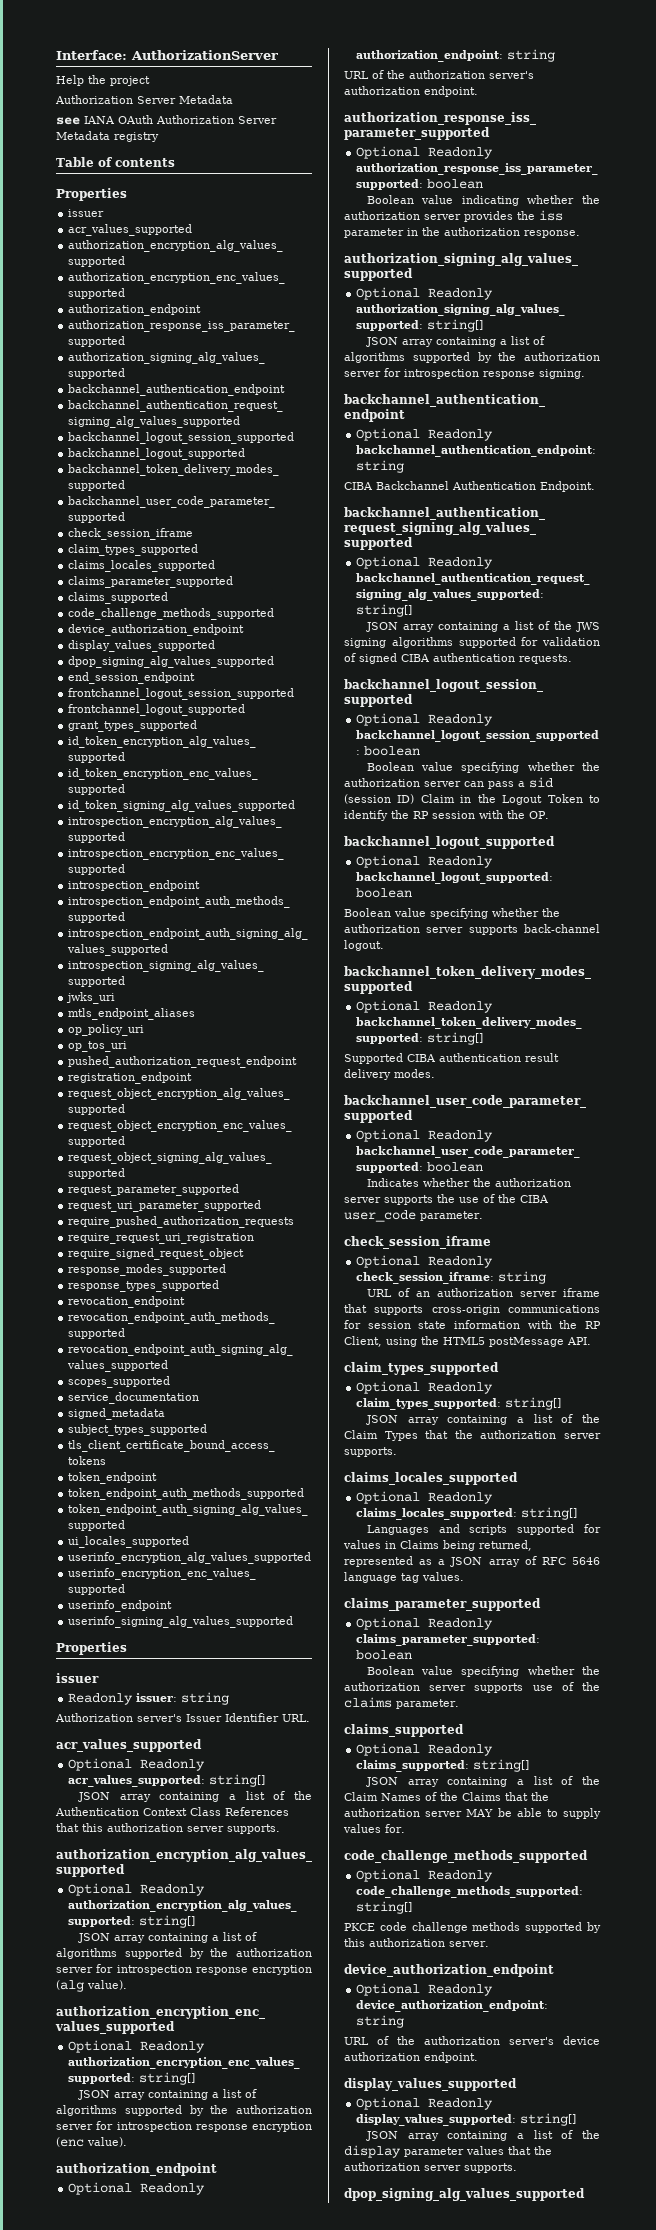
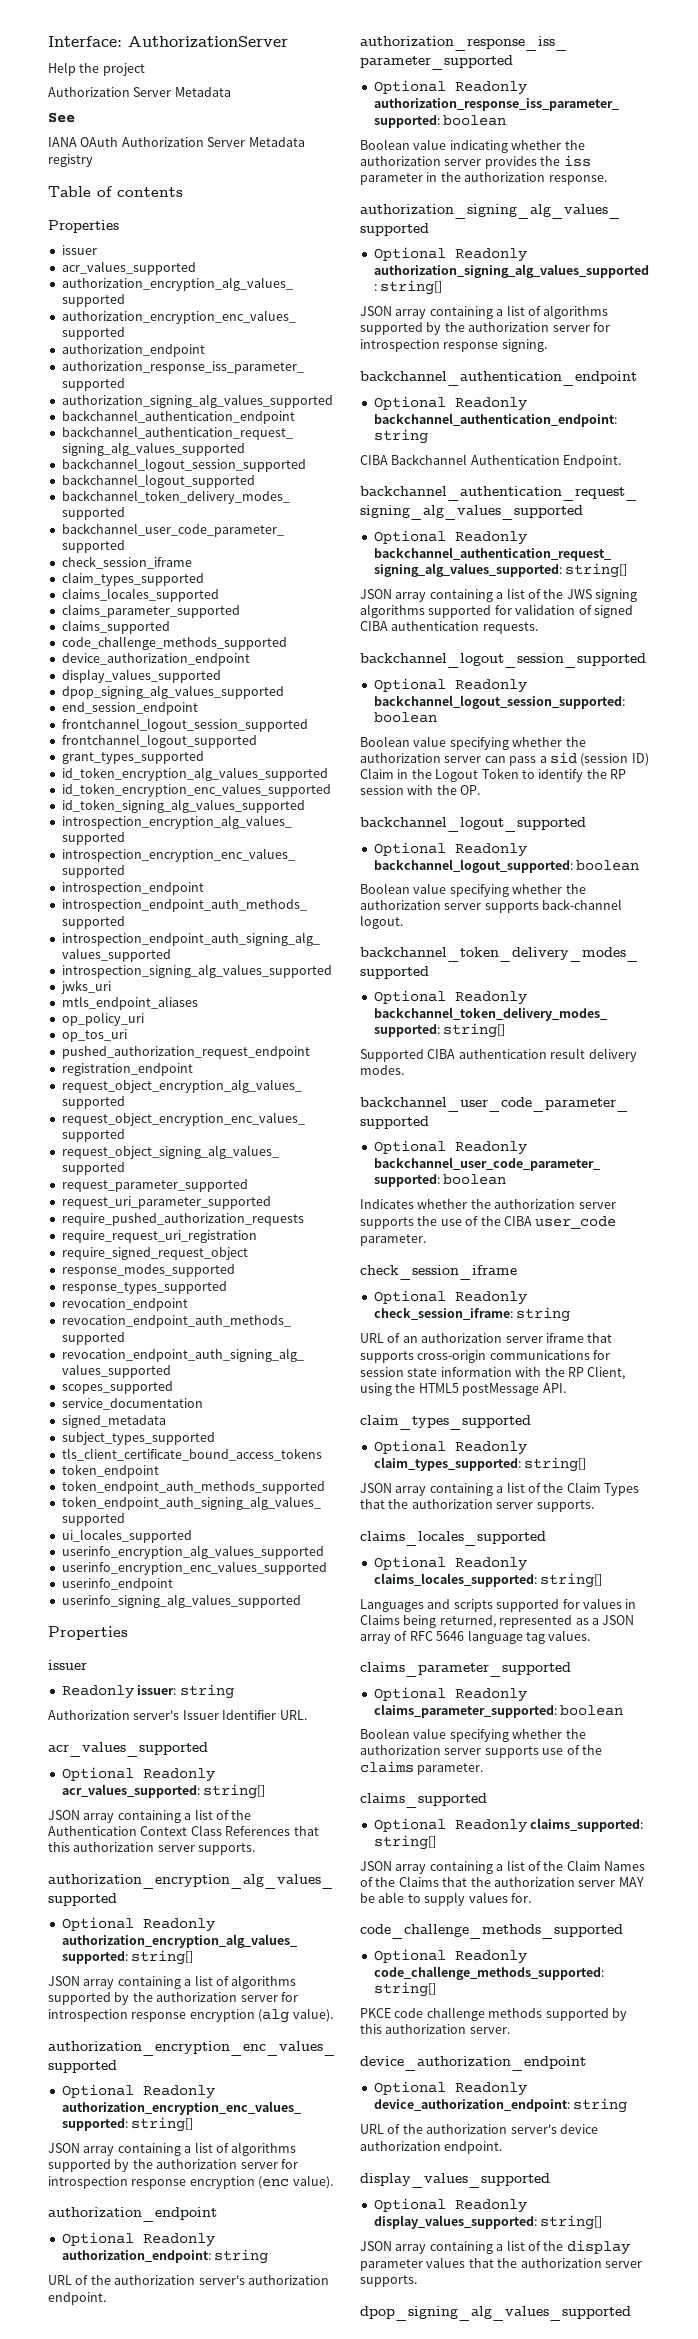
[56,117,80,125] see -> [48,112,75,123] See //

